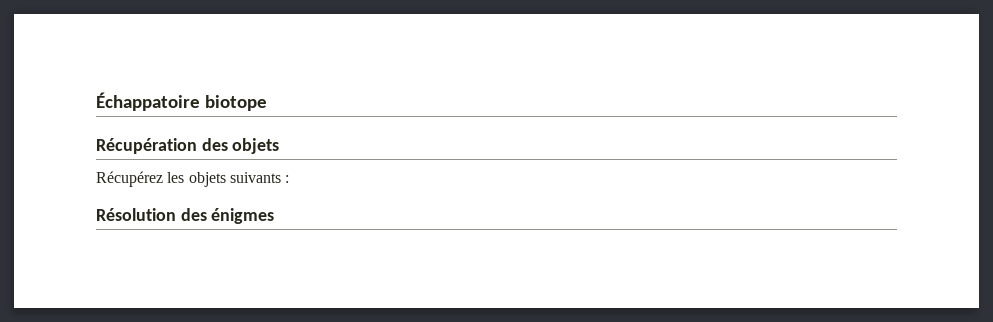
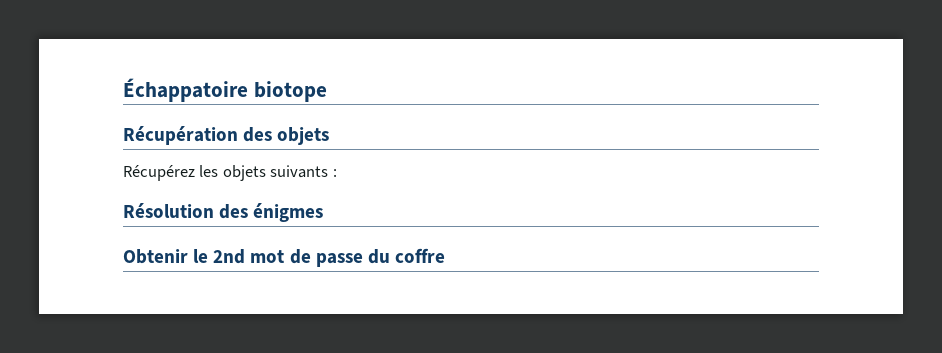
(275, 216) none -> [123,248,445,267] // Obtenir le 2nd mot de passe du coffre

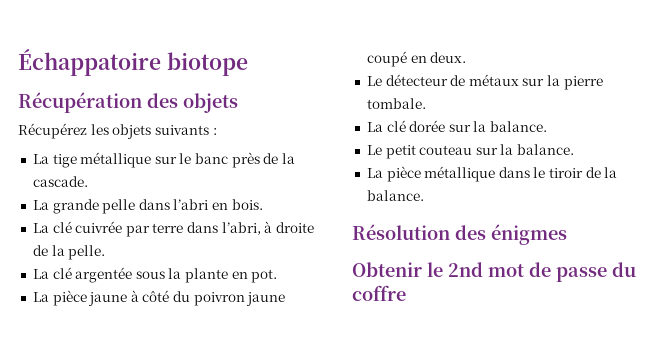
(337, 173) none -> [32,152,296,168] [32,176,88,187] [32,199,263,214] [32,221,315,237] [32,245,106,260] [32,267,278,283] [32,290,286,306] [366,51,467,67] [366,74,603,90] [366,98,426,109] [366,120,548,132] [366,144,575,159] [366,166,618,182] [366,190,424,201] // La tige métallique sur le banc près de la cascade. // La grande pelle dans l’abri en bois. // La clé cuivrée par terre dans l’abri, à droite de la pelle. // La clé argentée sous la plante en pot. // La pièce jaune à côté du poivron jaune coupé en deux. // Le détecteur de métaux sur la pierre tombale. // La clé dorée sur la balance. // Le petit couteau sur la balance. // La pièce métallique dans le tiroir de la balance.

